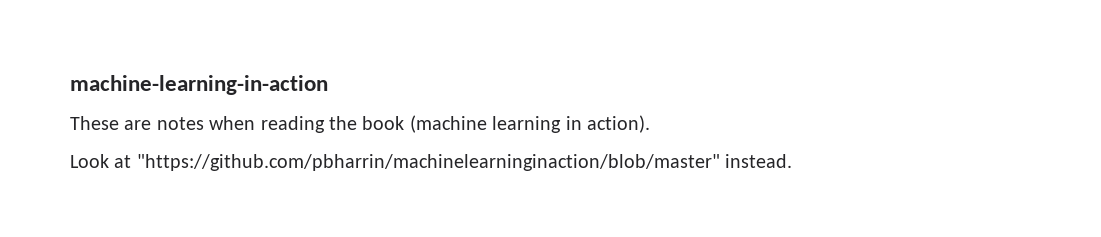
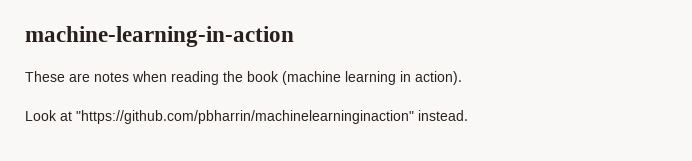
[136,154,720,171] "https://github.com/pbharrin/machinelearninginaction/blob/master" -> [76,110,414,124] "https://github.com/pbharrin/machinelearninginaction"

